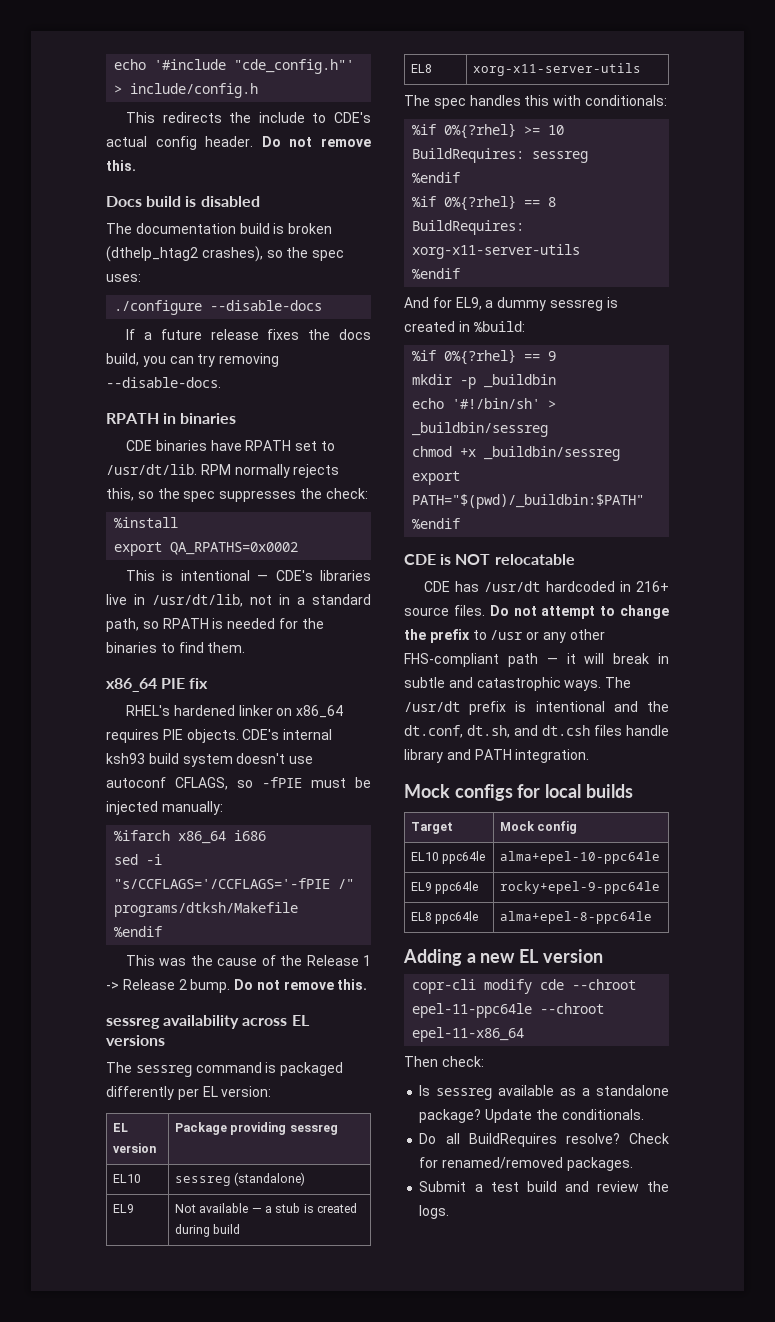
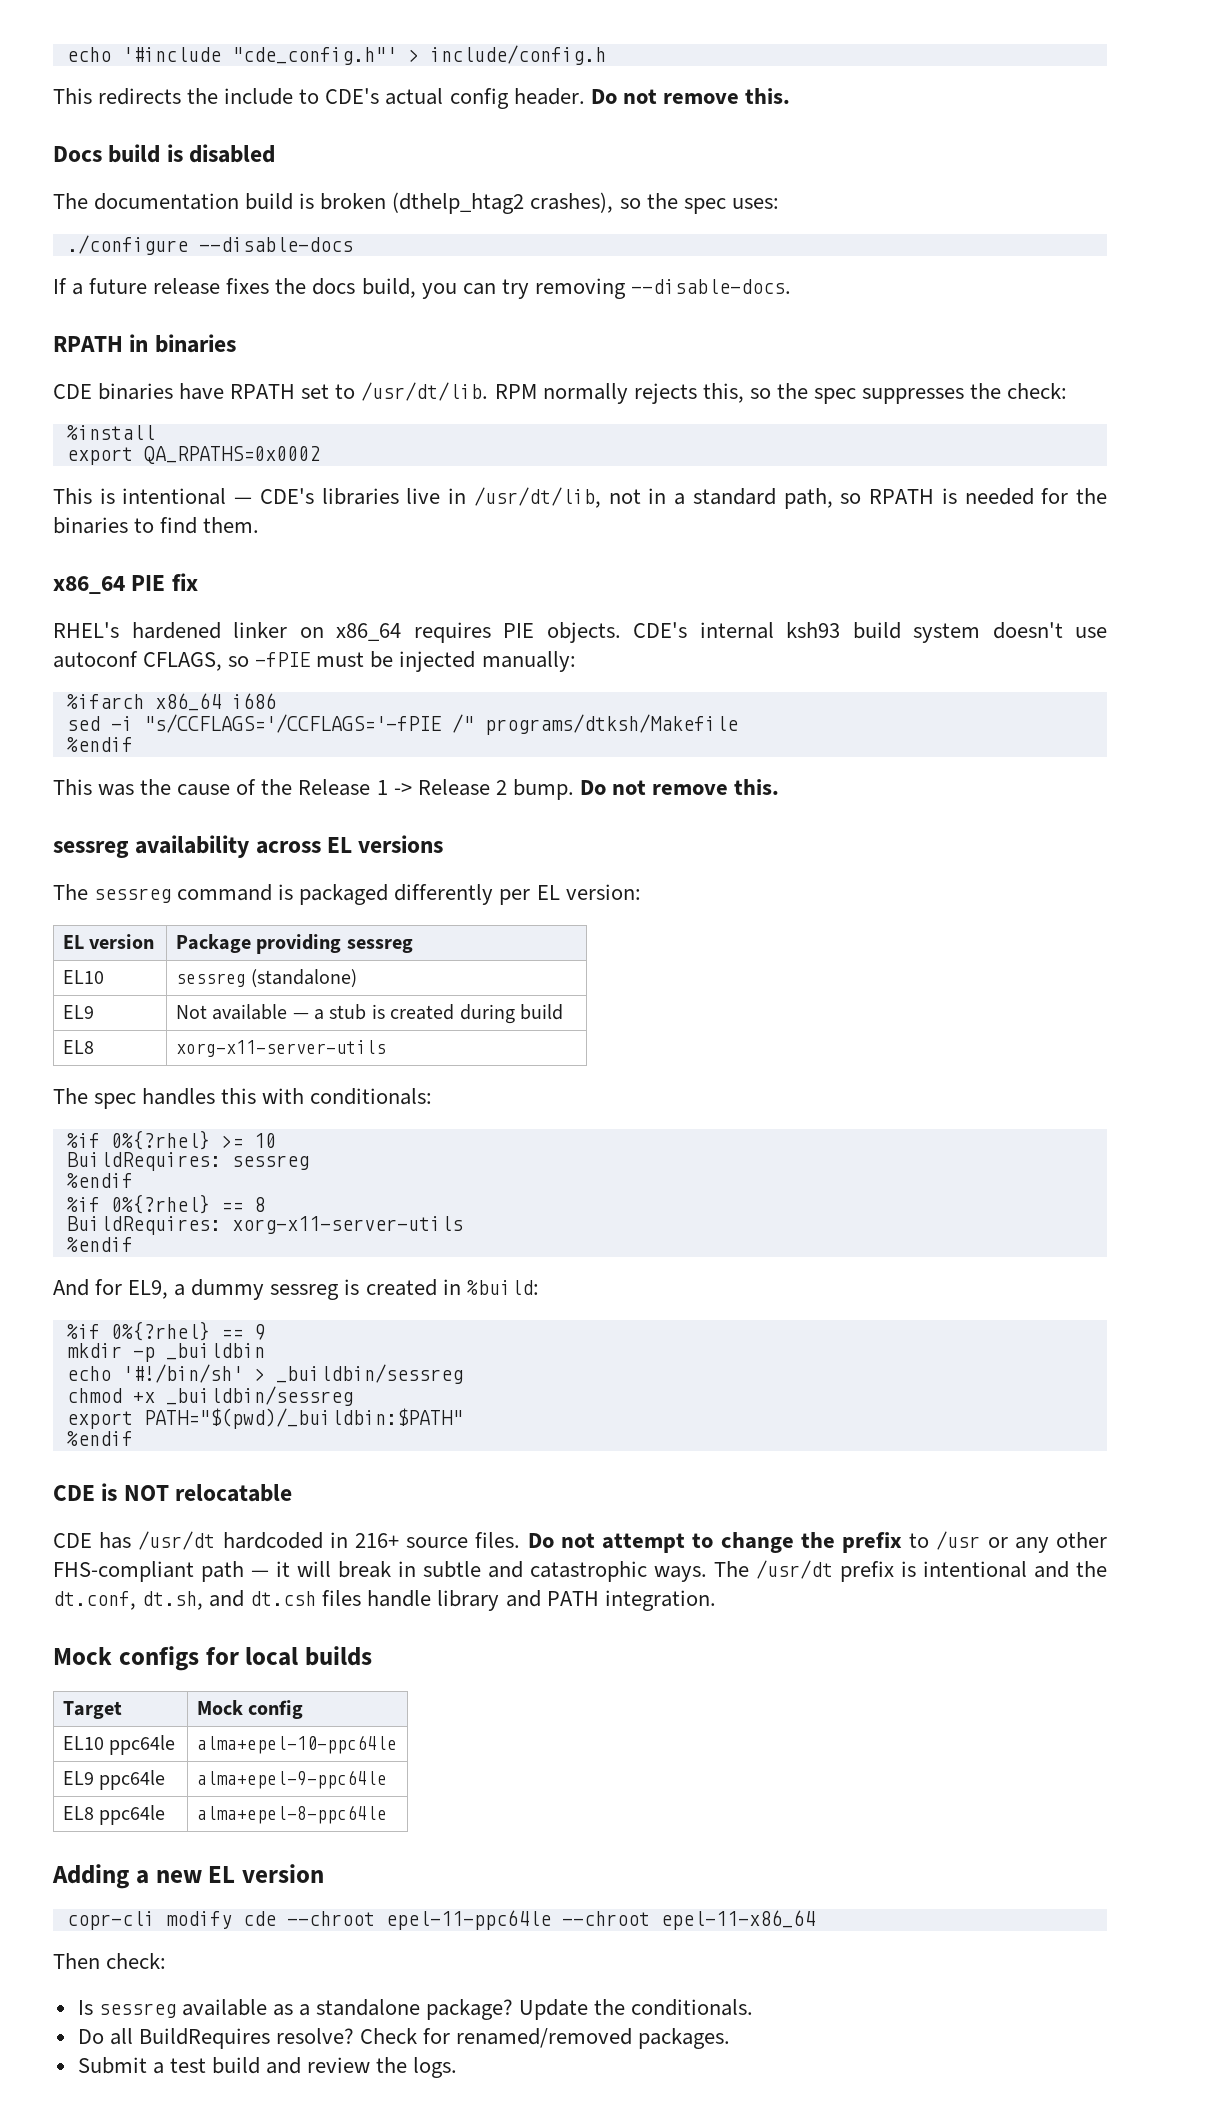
[499,881,660,894] rocky+epel-9-ppc64le -> [196,1770,387,1789] alma+epel-9-ppc64le

